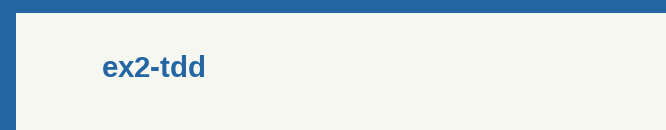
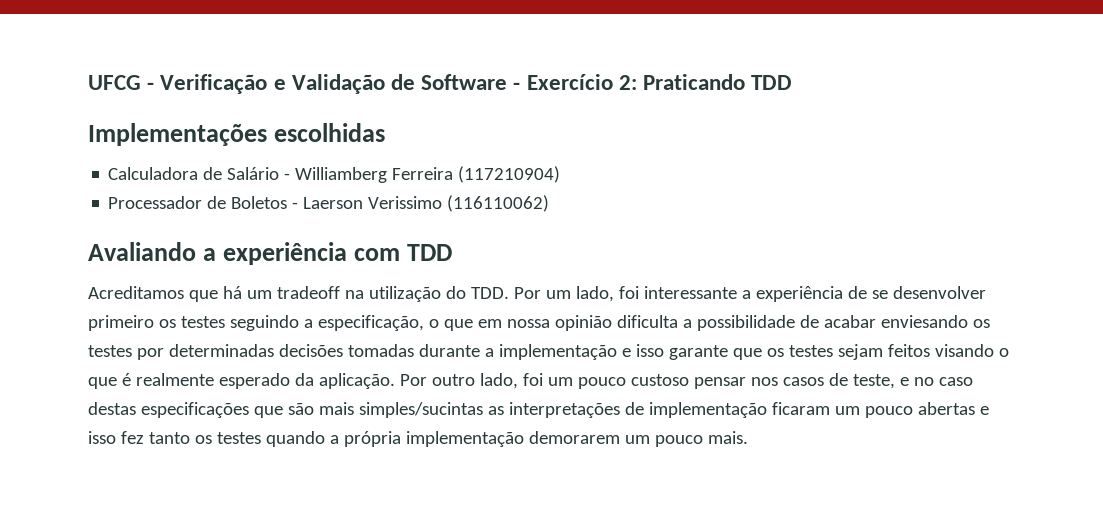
[102,55,206,77] ex2-tdd -> [88,74,793,94] [88,123,386,146] [108,166,561,183] [108,195,550,212] [88,242,453,265] [88,286,986,302] [88,315,990,331] [88,344,1009,360] [88,373,973,389] [88,402,989,418] [88,431,748,447] UFCG - Verificação e Validação de Software - Exercício 2: Praticando TDD // Implementações escolhidas // Calculadora de Salário - Williamberg Ferreira (117210904) // Processador de Boletos - Laerson Verissimo (116110062) // Avaliando a experiência com TDD // Acreditamos que há um tradeoff na utilização do TDD. Por um lado, foi interessante a experiência de se desenvolver primeiro os testes seguindo a especificação, o que em nossa opinião dificulta a possibilidade de acabar enviesando os testes por determinadas decisões tomadas durante a implementação e isso garante que os testes sejam feitos visando o que é realmente esperado da aplicação. Por outro lado, foi um pouco custoso pensar nos casos de teste, e no caso destas especificações que são mais simples/sucintas as interpretações de implementação ficaram um pouco abertas e isso fez tanto os testes quando a própria implementação demorarem um pouco mais.

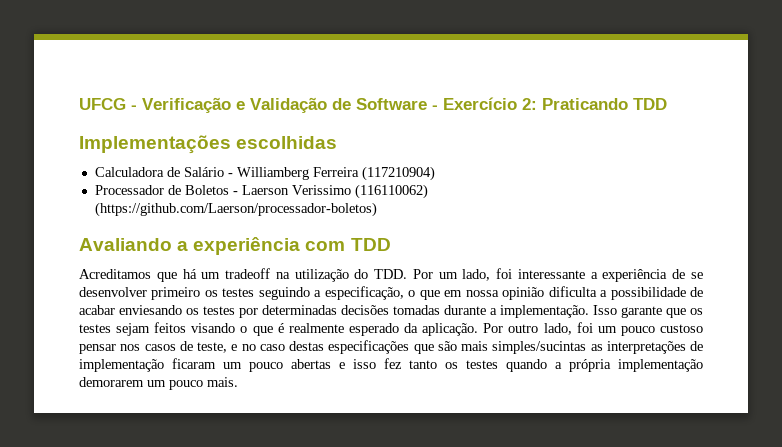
(550, 203) none -> [94,202,377,217] (https://github.com/Laerson/processador-boletos)
[498,344,664,360] implementação e isso -> [500,305,617,318] implementação. Isso

